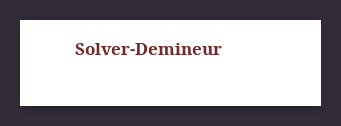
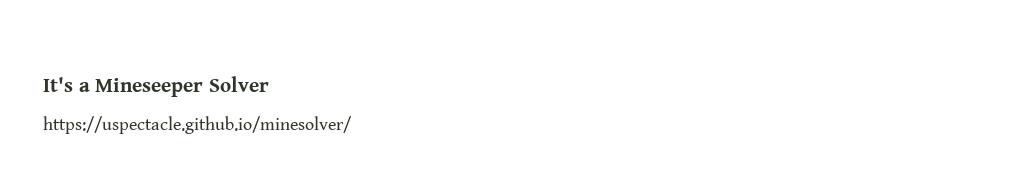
[75,43,222,55] Solver-Demineur -> [43,76,269,97] [43,116,352,134] It's a Mineseeper Solver // https://uspectacle.github.io/minesolver/

